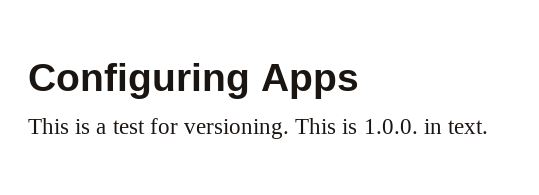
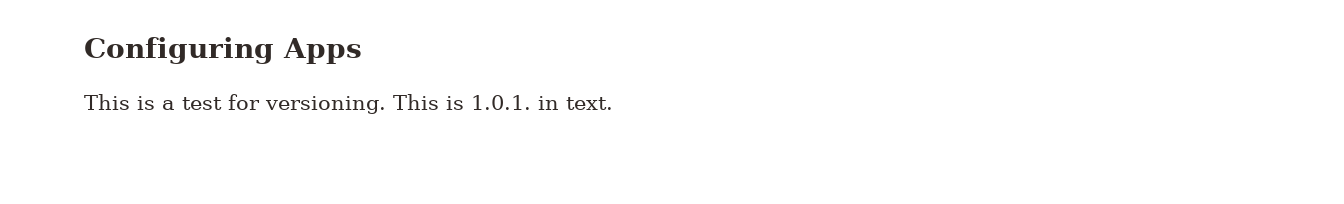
[363,119,418,134] 1.0.0. -> [471,95,531,110] 1.0.1.

